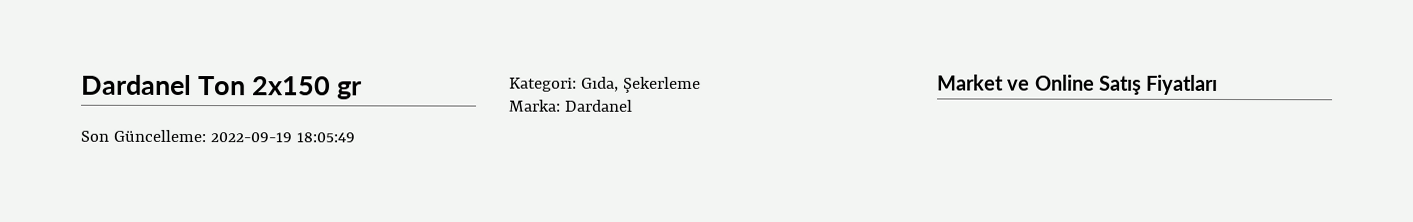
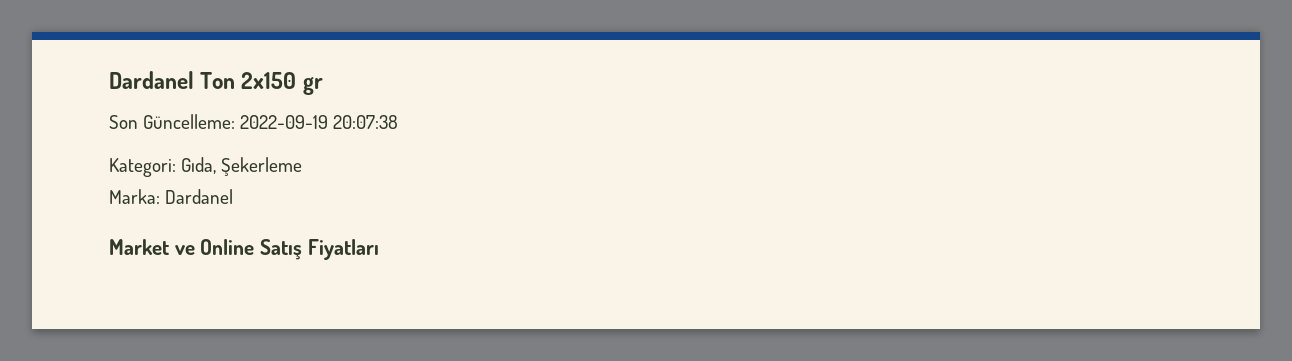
[295,132,355,143] 18:05:49 -> [333,115,399,129] 20:07:38

